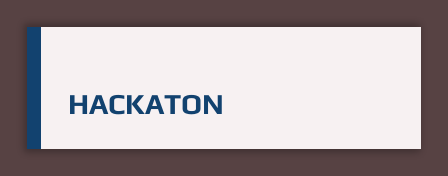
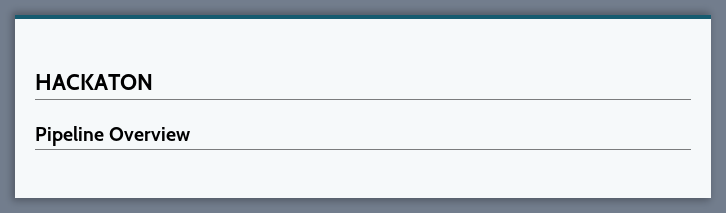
(224, 104) none -> [35,126,191,146] // Pipeline Overview

